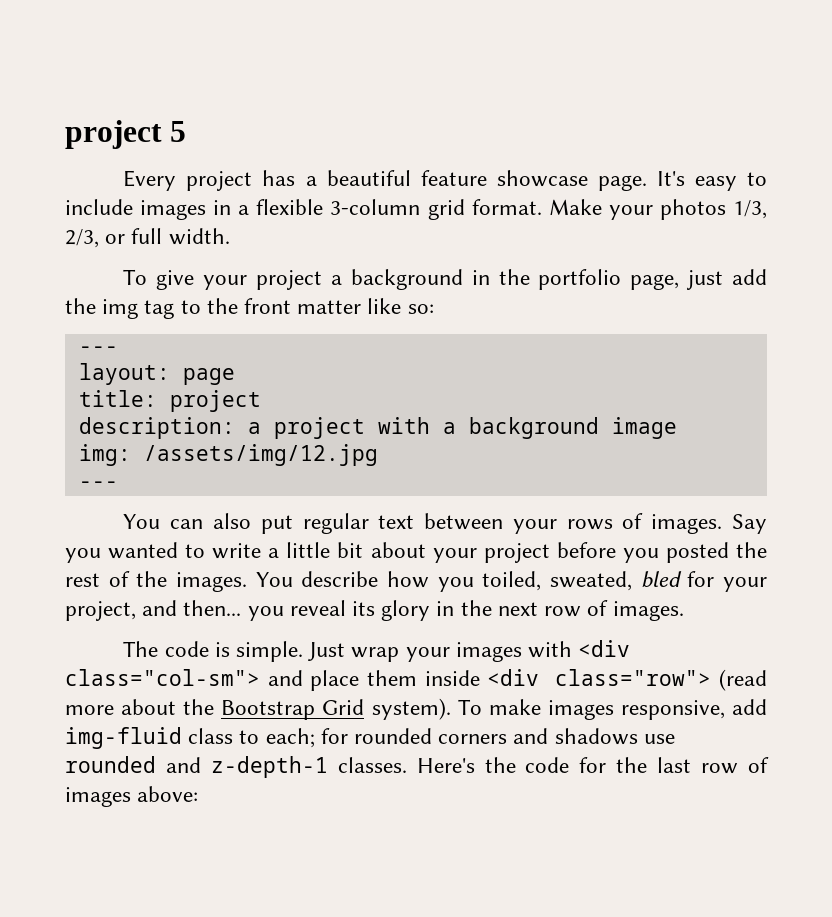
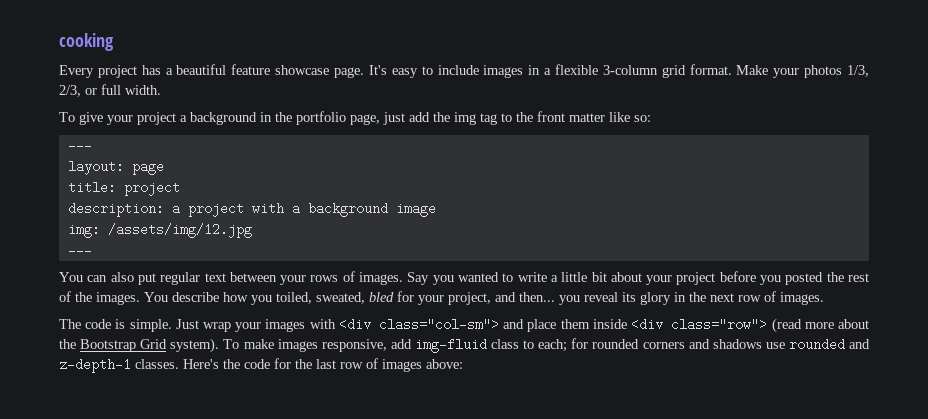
[65,120,186,149] project 5 -> [59,33,114,51] cooking

